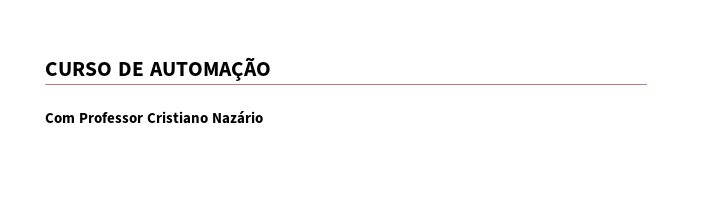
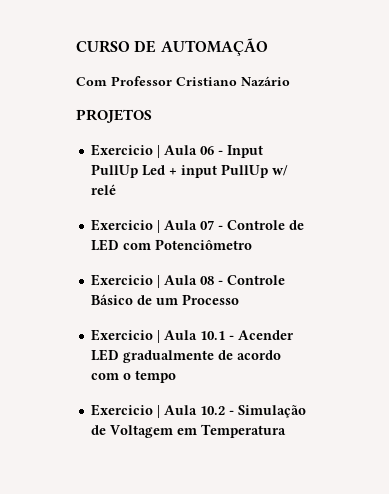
(264, 117) none -> [76,109,152,123] [91,144,264,158] [91,164,289,178] [91,184,117,195] [91,219,305,233] [91,239,253,251] [91,274,286,288] [91,294,240,305] [91,329,295,343] [91,349,282,363] [91,370,177,383] [91,404,307,418] [91,424,287,438] // PROJETOS // Exercicio | Aula 06 - Input PullUp Led + input PullUp w/ relé // Exercicio | Aula 07 - Controle de LED com Potenciômetro // Exercicio | Aula 08 - Controle Básico de um Processo // Exercicio | Aula 10.1 - Acender LED gradualmente de acordo com o tempo // Exercicio | Aula 10.2 - Simulação de Voltagem em Temperatura

